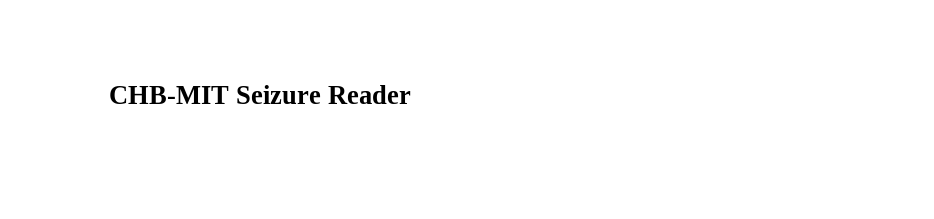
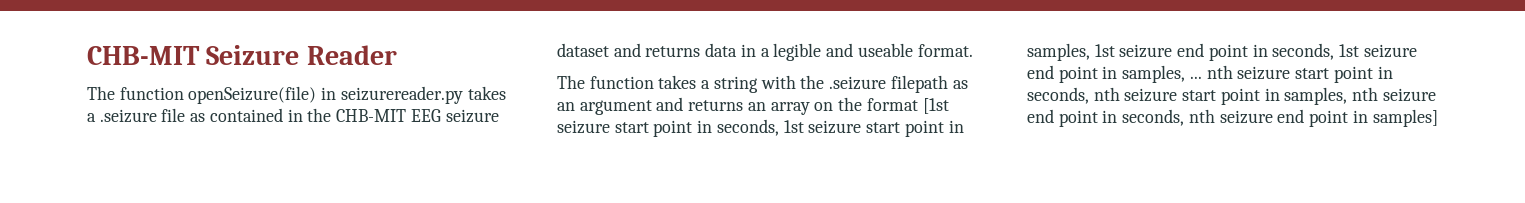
(412, 94) none -> [87,86,506,104] [87,108,499,123] [557,43,973,61] [557,75,968,93] [557,97,949,115] [557,119,964,137] [1027,43,1417,61] [1027,65,1393,83] [1027,87,1436,105] [1027,109,1438,127] // The function openSeizure(file) in seizurereader.py takes a .seizure file as contained in the CHB-MIT EEG seizure dataset and returns data in a legible and useable format. // The function takes a string with the .seizure filepath as an argument and returns an array on the format [1st seizure start point in seconds, 1st seizure start point in samples, 1st seizure end point in seconds, 1st seizure end point in samples, ... nth seizure start point in seconds, nth seizure start point in samples, nth seizure end point in seconds, nth seizure end point in samples]

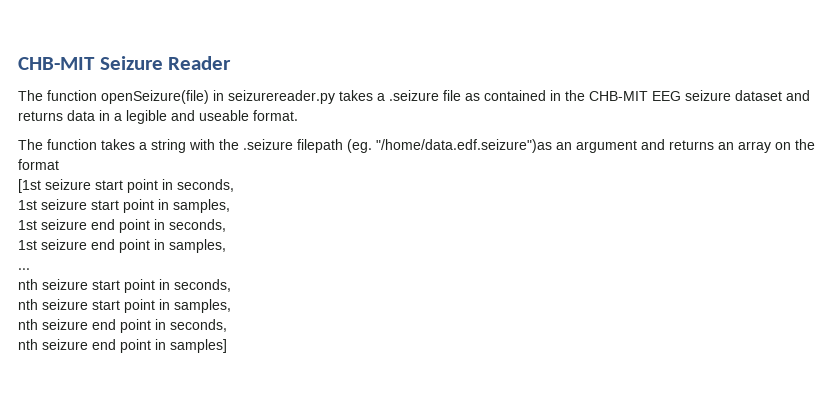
[952,80,968,89] as -> [347,139,552,153] (eg. "/home/data.edf.seizure")as
(918, 104) none -> (59, 164) //
(779, 127) none -> (234, 185) //
(1090, 52) none -> (230, 206) //
(1335, 51) none -> (226, 225) //
(1186, 74) none -> (226, 246) //
(1202, 77) none -> (30, 269) //
(1089, 95) none -> (231, 285) //
(1348, 96) none -> (231, 306) //
(1185, 117) none -> (227, 325) //

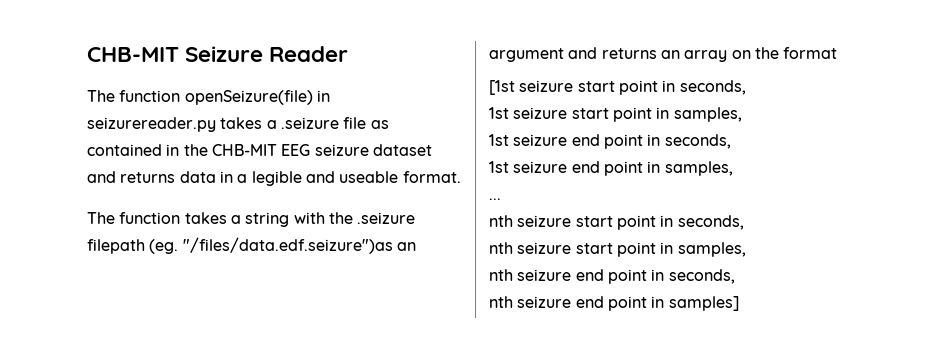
[376,139,552,153] "/home/data.edf.seizure")as -> [182,237,393,254] "/files/data.edf.seizure")as

